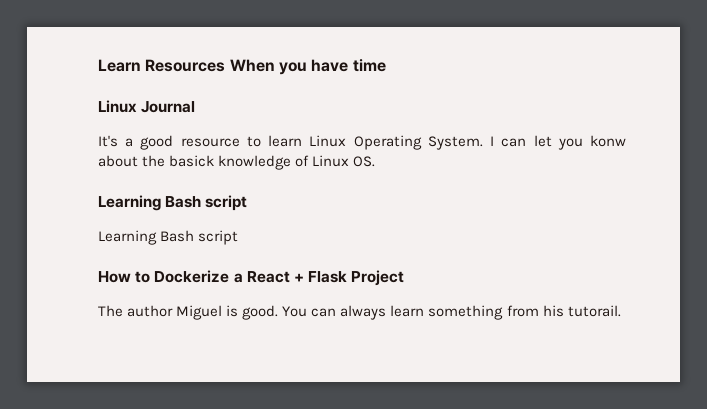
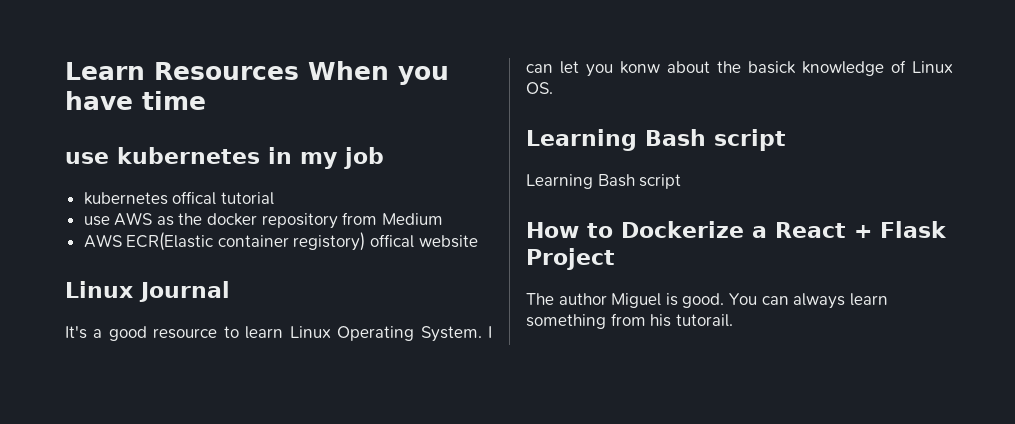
(386, 65) none -> [65,147,384,169] [83,191,274,205] [83,212,443,229] [83,232,478,251] // use kubernetes in my job // kubernetes offical tutorial // use AWS as the docker repository from Medium // AWS ECR(Elastic container registory) offical website

